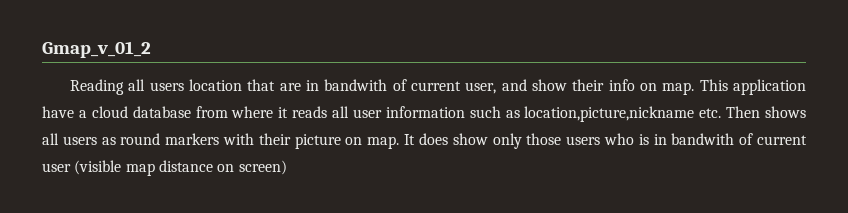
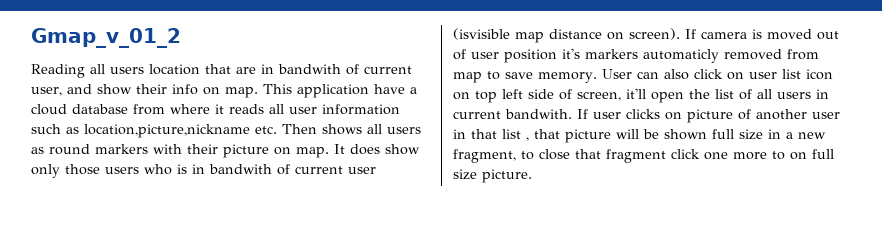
[74,160,122,175] (visible -> [453,28,510,40] (isvisible
[238,160,287,175] screen) -> [629,28,839,40] [453,48,819,63] [453,69,833,83] [453,88,829,103] [453,109,840,123] [453,129,826,143] [453,149,834,163] [453,169,532,183] screen). If camera is moved out of user position it's markers automaticly removed from map to save memory. User can also click on user list icon on top left side of screen, it'll open the list of all users in current bandwith. If user clicks on picture of another user in that list , that picture will be shown full size in a new fragment, to close that fragment click one more to on full size picture.

